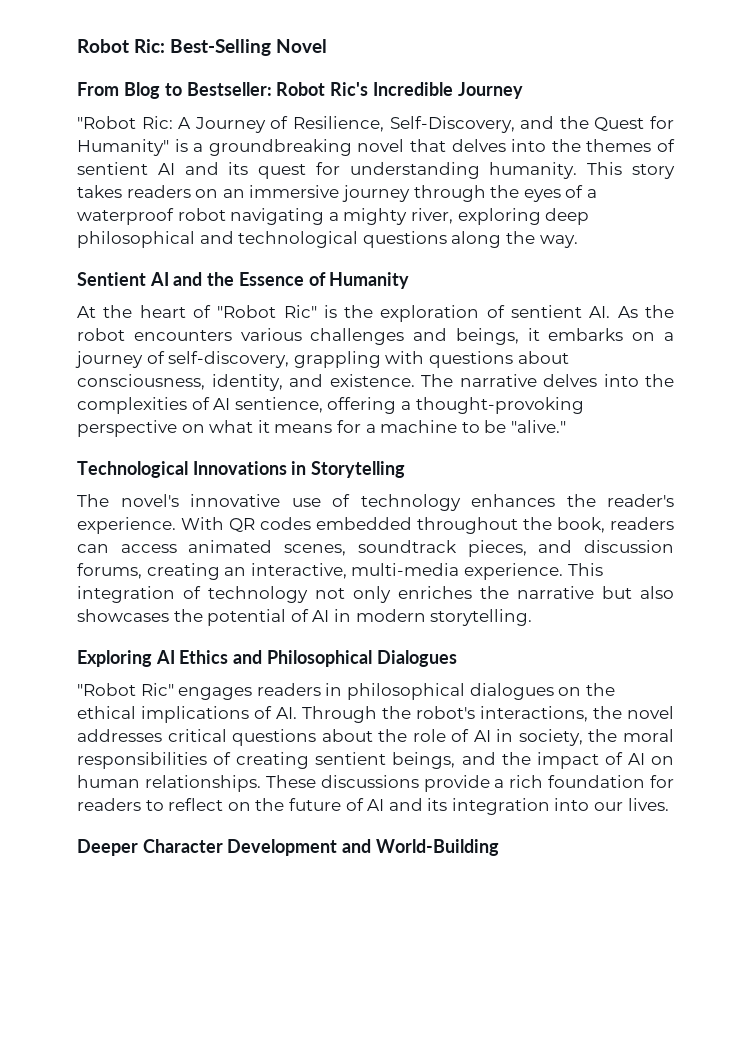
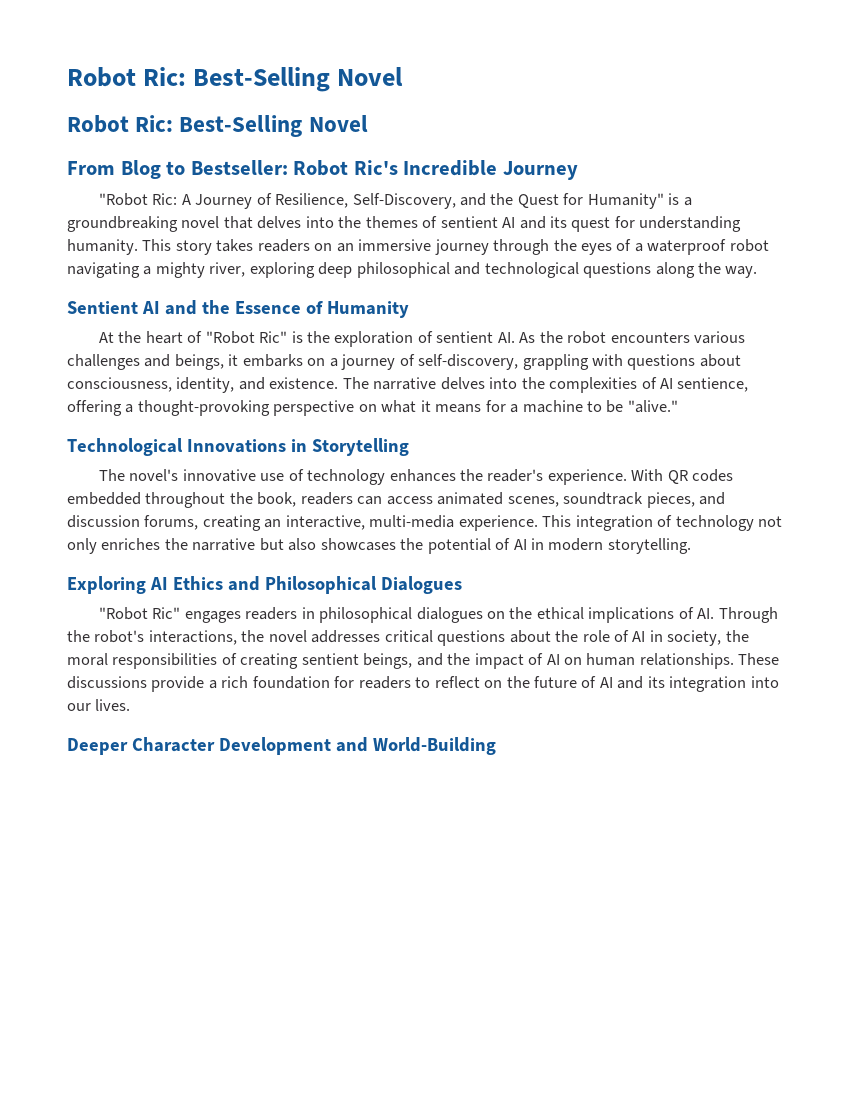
[77,39,328,56] Robot Ric: Best-Selling Novel -> [67,67,404,92] [67,115,368,137] Robot Ric: Best-Selling Novel // Robot Ric: Best-Selling Novel

